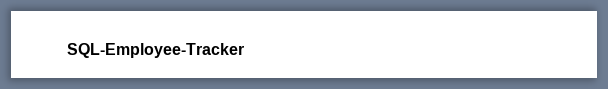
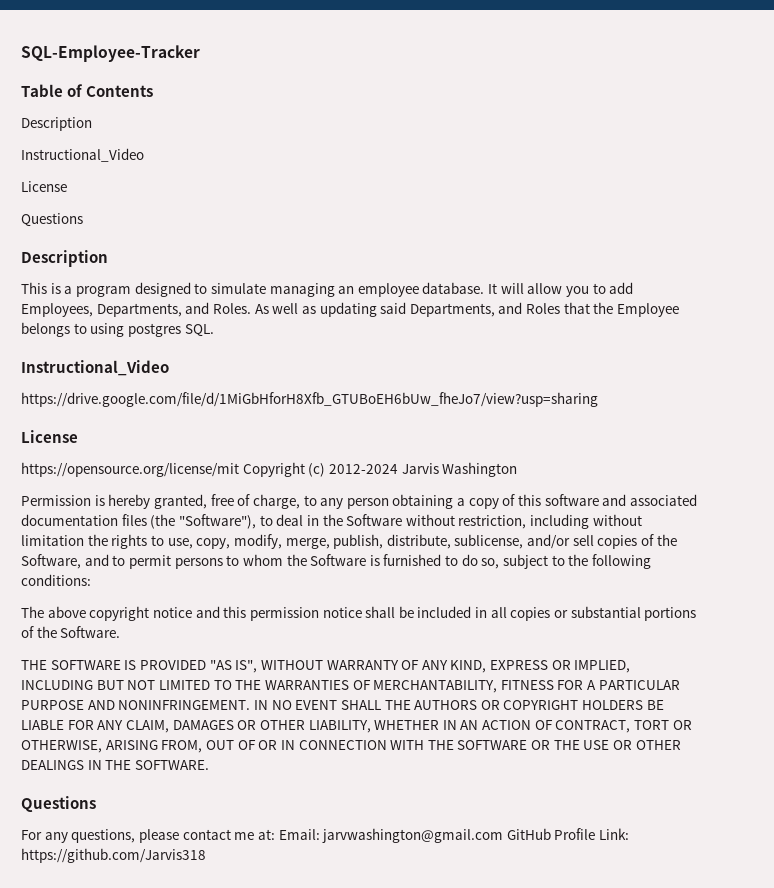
(244, 50) none -> [21,84,154,97] [21,117,92,131] [21,148,144,162] [21,181,67,192] [21,213,83,227] [21,250,108,267] [21,282,634,297] [21,302,680,317] [21,322,214,337] [21,360,169,376] [21,392,598,407] [21,430,78,443] [21,462,518,477] [21,494,697,509] [21,514,642,529] [21,534,677,549] [21,554,651,569] [21,574,91,586] [21,606,697,621] [21,626,121,638] [21,660,631,673] [21,680,680,693] [21,700,664,710] [21,720,692,733] [21,740,681,753] [21,760,209,770] [21,796,96,812] [21,828,630,843] [21,848,206,863] // Table of Contents // Description // Instructional_Video // License // Questions // Description // This is a program designed to simulate managing an employee database. It will allow you to add Employees, Departments, and Roles. As well as updating said Departments, and Roles that the Employee belongs to using postgres SQL. // Instructional_Video // https://drive.google.com/file/d/1MiGbHforH8Xfb_GTUBoEH6bUw_fheJo7/view?usp=sharing // License // https://opensource.org/license/mit Copyright (c) 2012-2024 Jarvis Washington // Permission is hereby granted, free of charge, to any person obtaining a copy of this software and associated documentation files (the "Software"), to deal in the Software without restriction, including without limitation the rights to use, copy, modify, merge, publish, distribute, sublicense, and/or sell copies of the Software, and to permit persons to whom the Software is furnished to do so, subject to the following conditions: // The above copyright notice and this permission notice shall be included in all copies or substantial portions of the Software. // THE SOFTWARE IS PROVIDED "AS IS", WITHOUT WARRANTY OF ANY KIND, EXPRESS OR IMPLIED, INCLUDING BUT NOT LIMITED TO THE WARRANTIES OF MERCHANTABILITY, FITNESS FOR A PARTICULAR PURPOSE AND NONINFRINGEMENT. IN NO EVENT SHALL THE AUTHORS OR COPYRIGHT HOLDERS BE LIABLE FOR ANY CLAIM, DAMAGES OR OTHER LIABILITY, WHETHER IN AN ACTION OF CONTRACT, TORT OR OTHERWISE, ARISING FROM, OUT OF OR IN CONNECTION WITH THE SOFTWARE OR THE USE OR OTHER DEALINGS IN THE SOFTWARE. // Questions // For any questions, please contact me at: Email: jarvwashington@gmail.com GitHub Profile Link: https://github.com/Jarvis318

